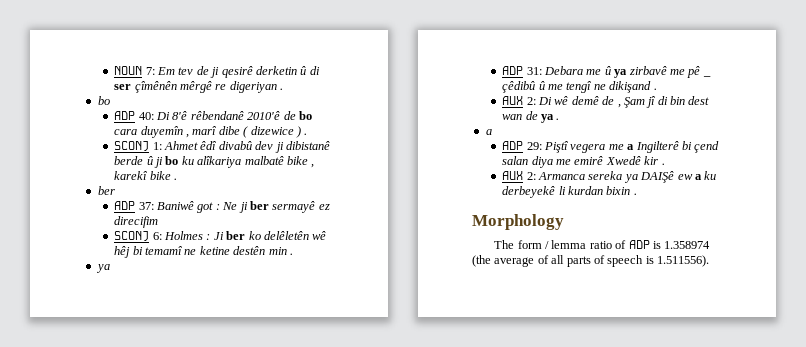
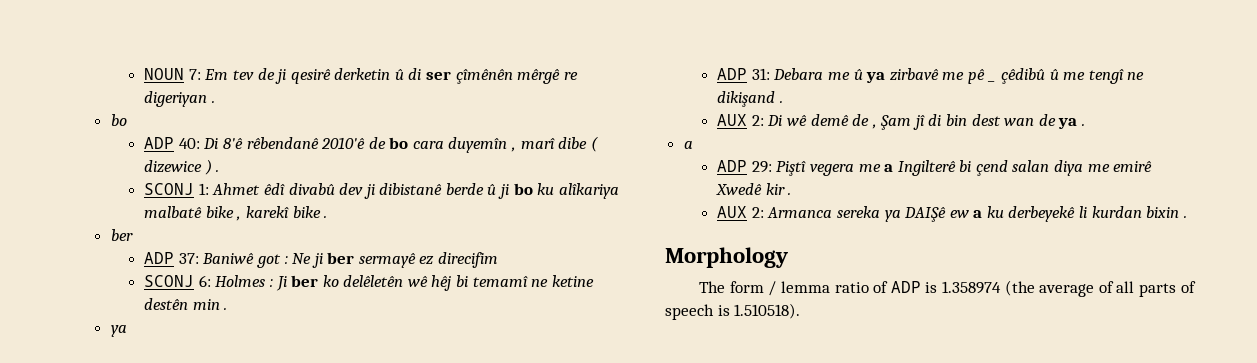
[657,255,709,267] 1.511556). -> [734,303,801,319] 1.510518).

